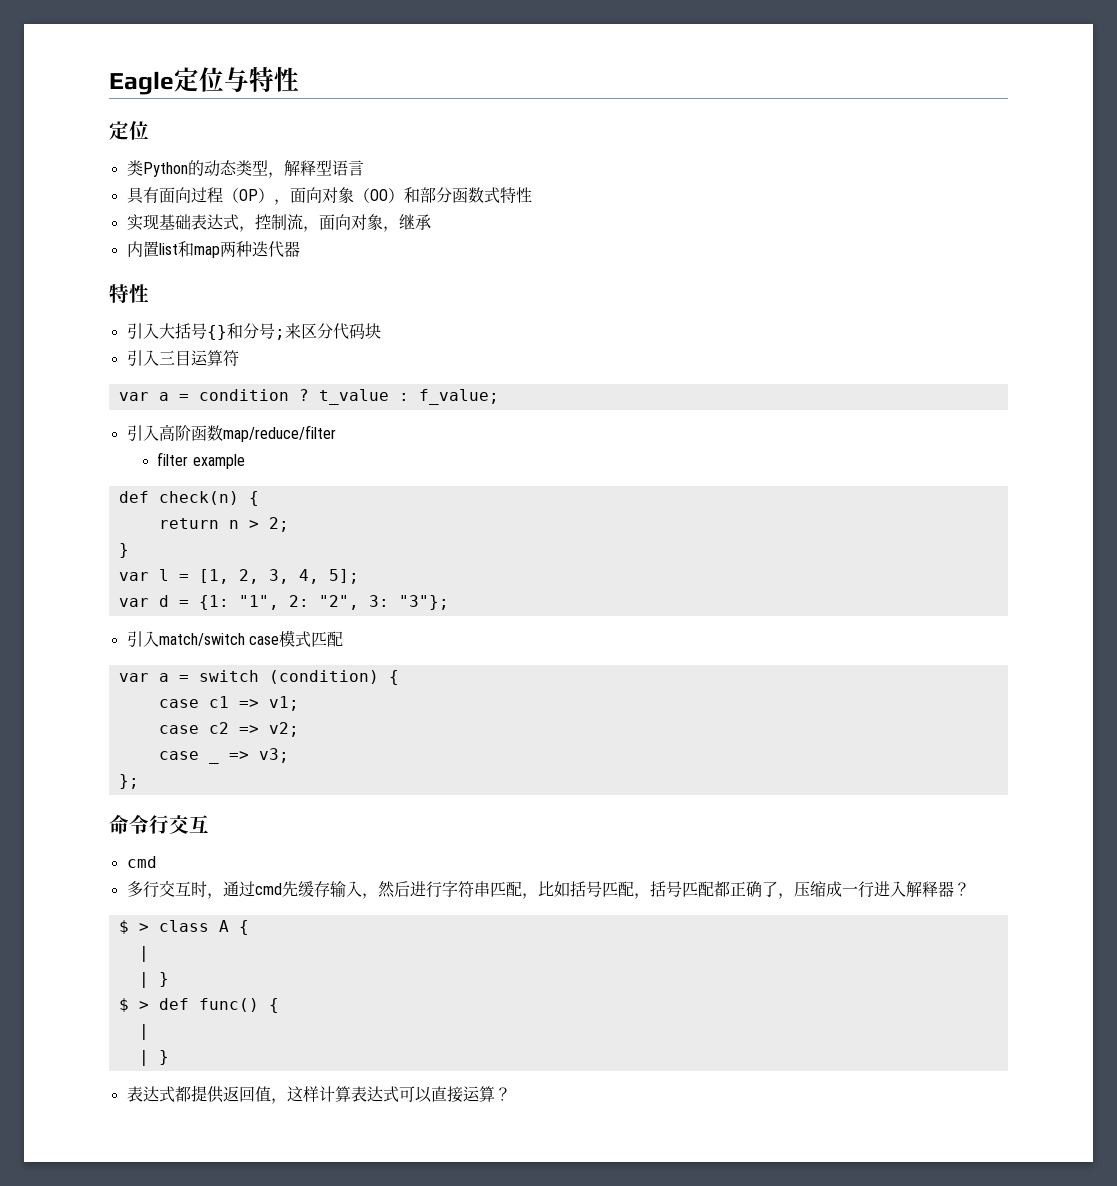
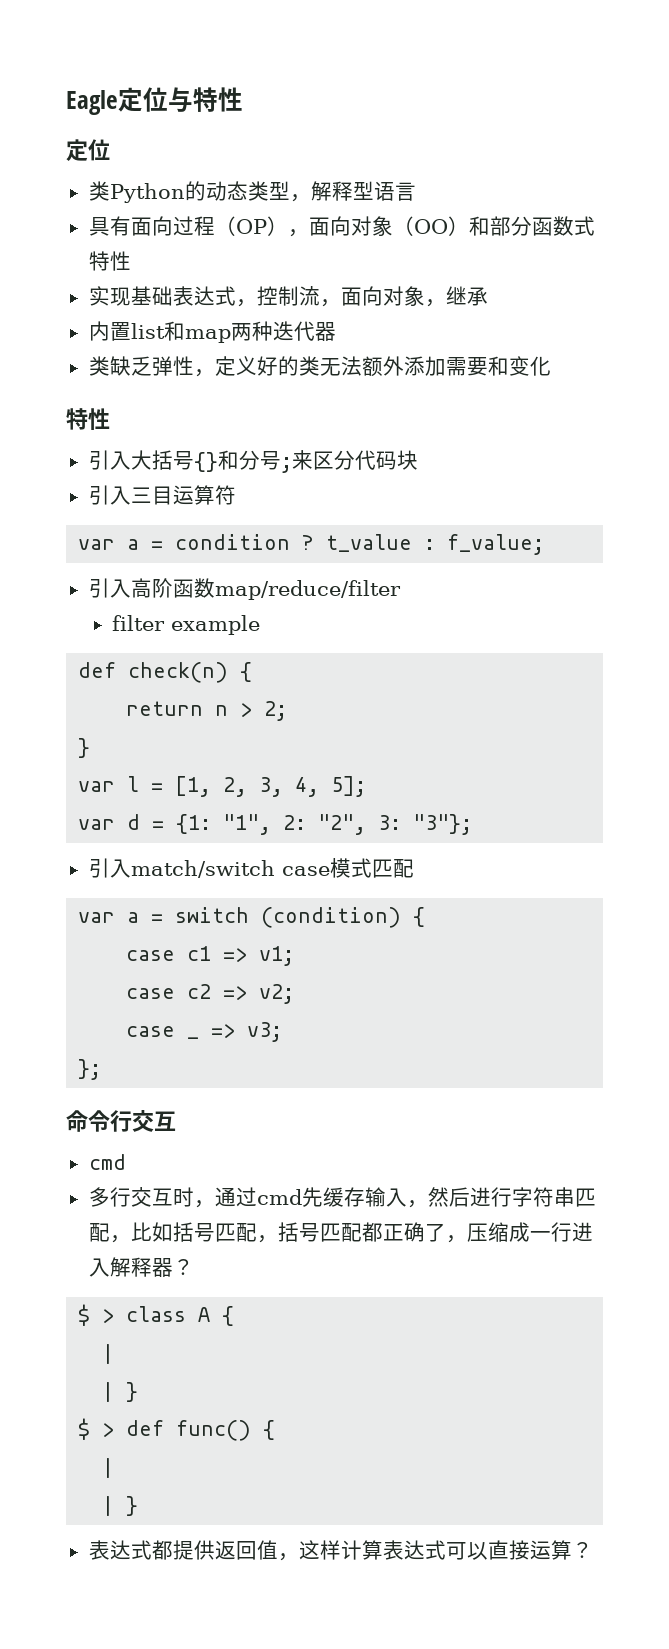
(300, 249) none -> [88,356,551,377] // 类缺乏弹性，定义好的类无法额外添加需要和变化

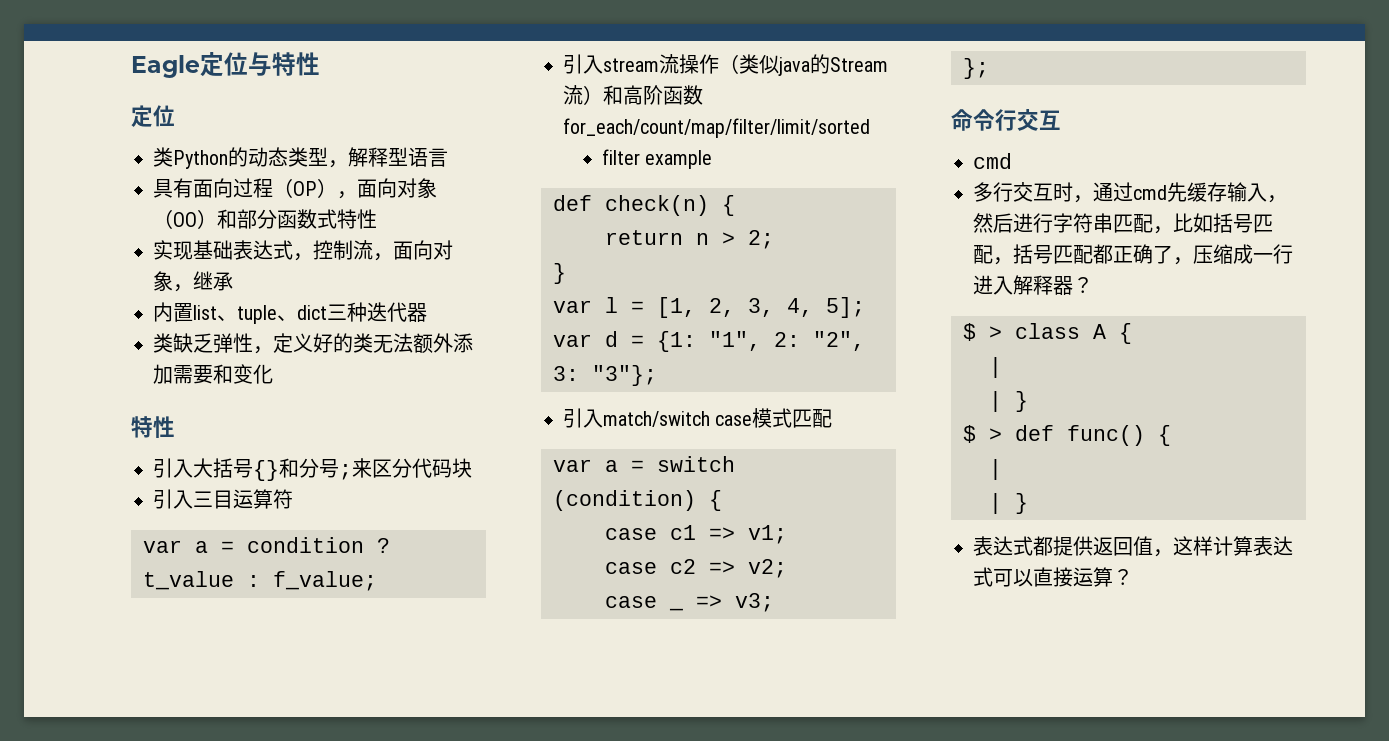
[163,321,252,343] 和map两 -> [217,304,347,324] 、tuple、dict三
(131, 588) none -> [603,54,888,76] [563,85,623,105] stream流操作（类似java的Stream流）和
[214,580,401,600] map/reduce/filter -> [563,118,870,138] for_each/count/map/filter/limit/sorted

